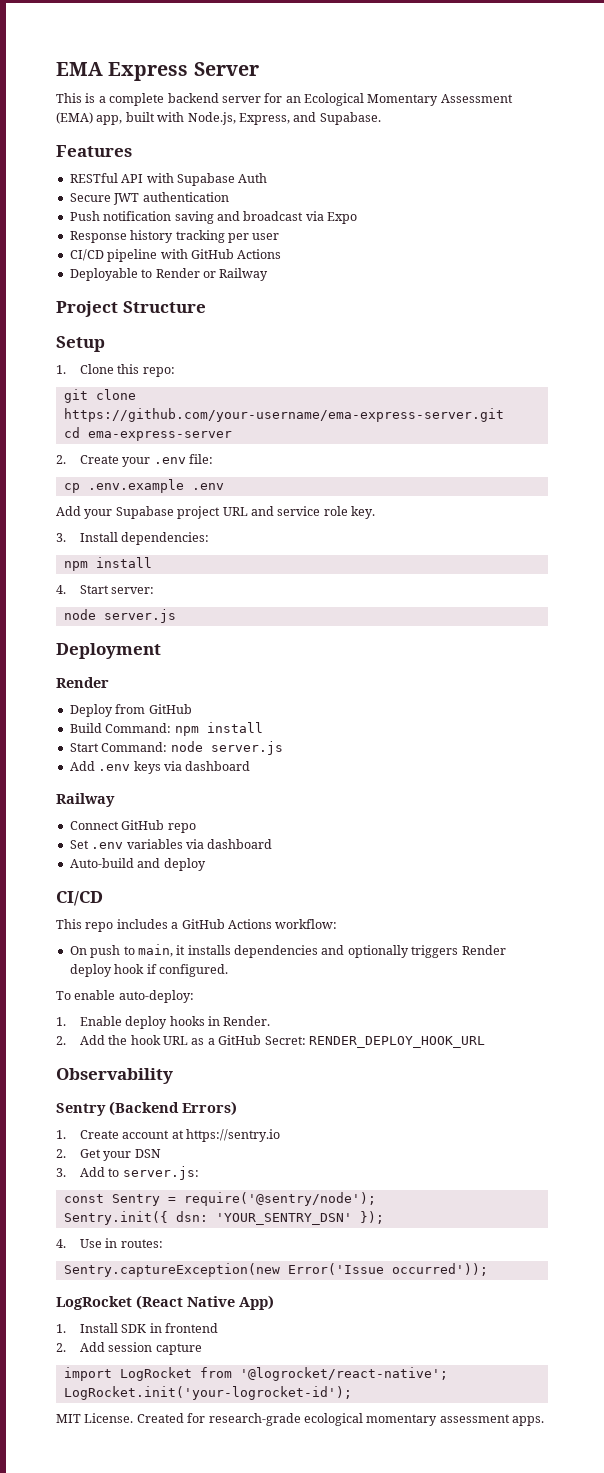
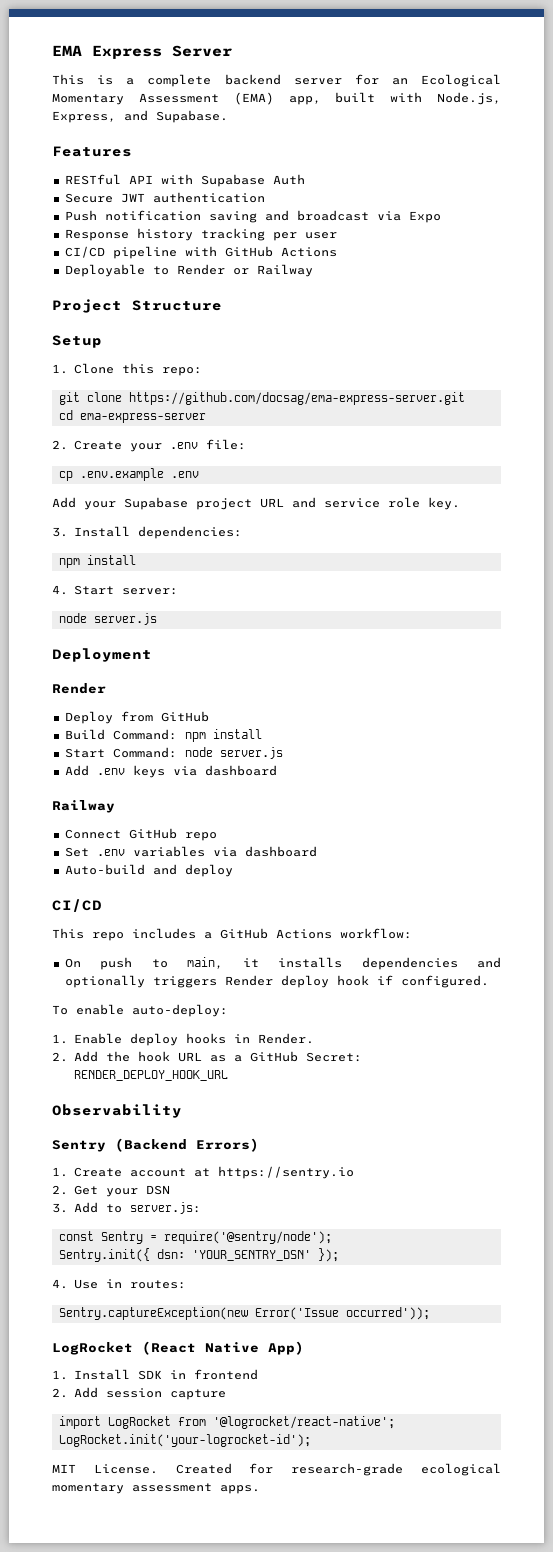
[63,408,504,422] https://github.com/your-username/ema-express-server.git -> [128,392,465,405] https://github.com/docsag/ema-express-server.git

